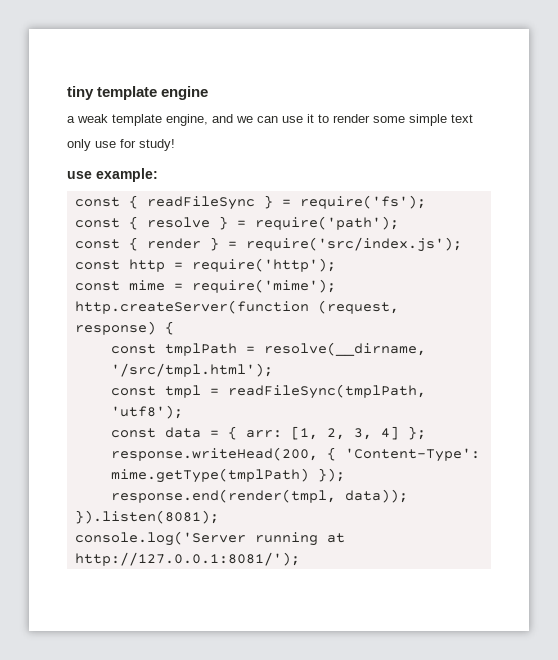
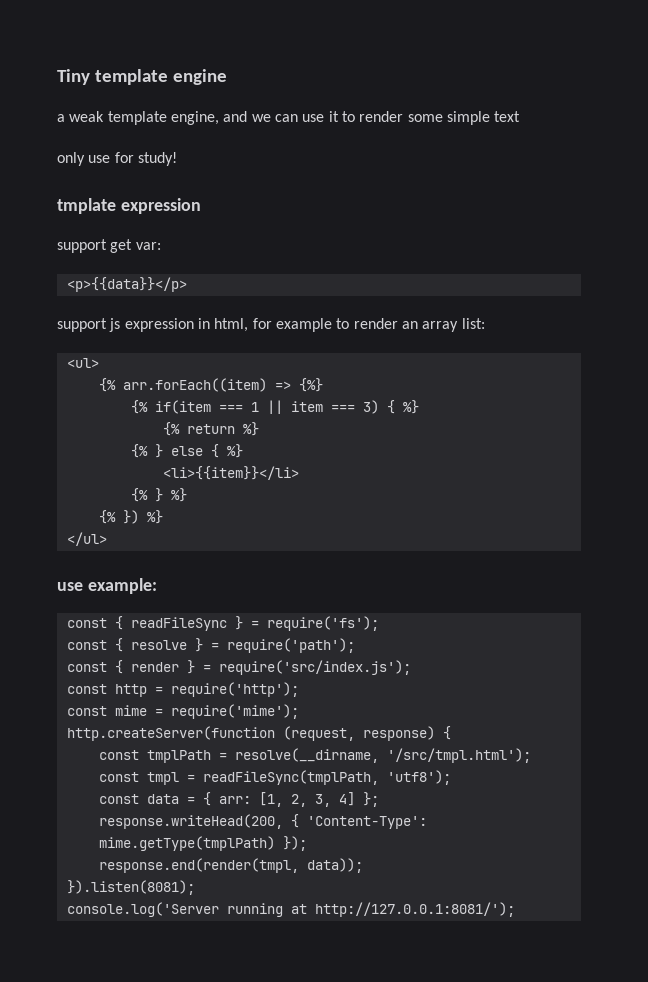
[67,86,94,100] tiny -> [57,69,90,85] Tiny
(175, 145) none -> [57,198,201,214] [57,239,161,253] [66,277,187,292] [57,318,485,332] [66,358,99,368] [98,378,323,392] [130,400,419,414] [162,422,259,436] [130,444,243,458] [162,466,299,480] [130,488,187,502] [98,510,163,524] [66,532,107,546] // tmplate expression // support get var: // <p>{{data}}</p> // support js expression in html, for example to render an array list: // <ul> // {% arr.forEach((item) => {%} // {% if(item === 1 || item === 3) { %} // {% return %} // {% } else { %} // <li>{{item}}</li> // {% } %} // {% }) %} // </ul>

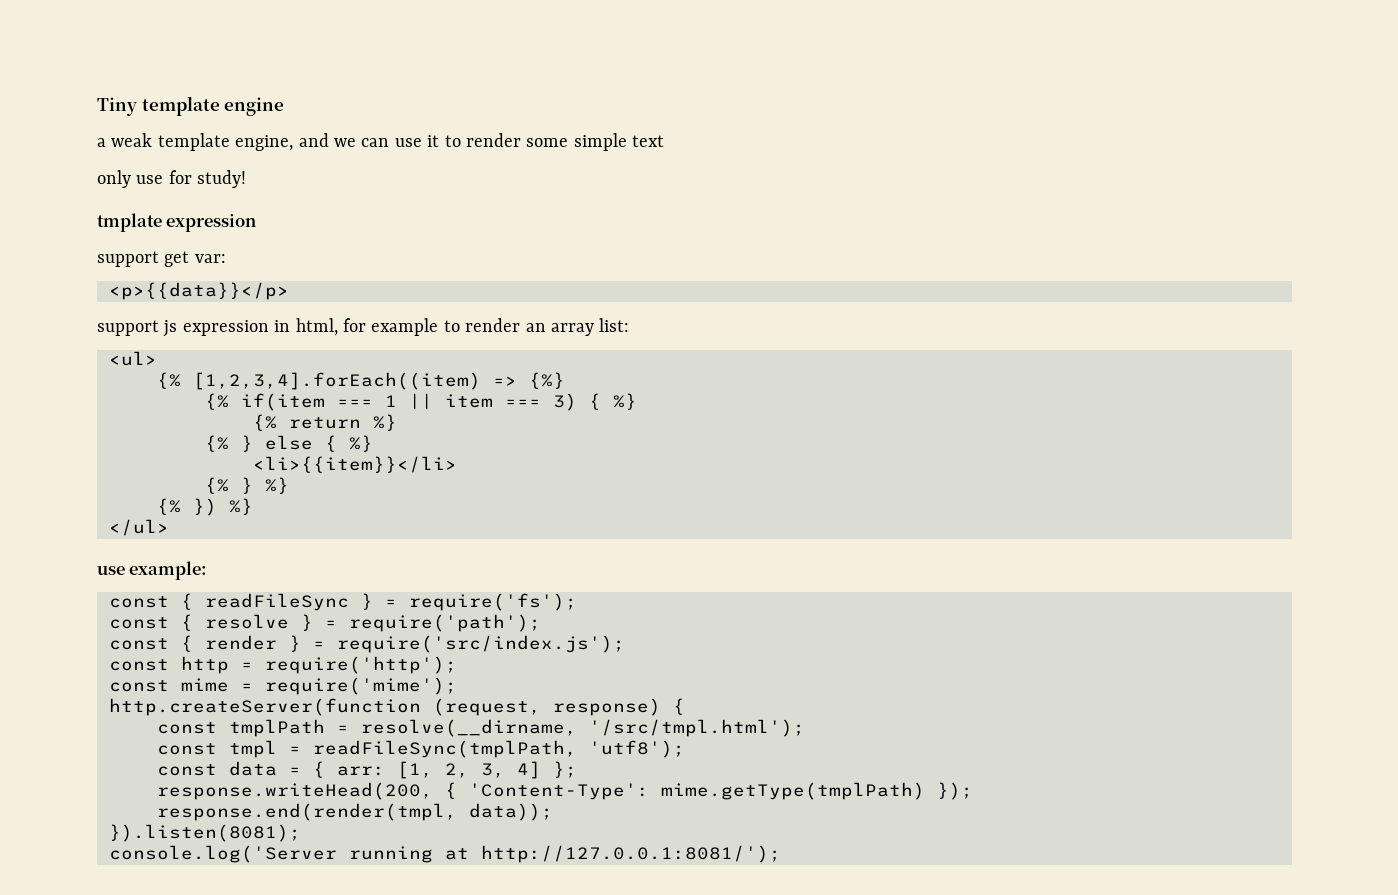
[122,378,267,392] arr.forEach((item) -> [193,372,481,390] [1,2,3,4].forEach((item)

